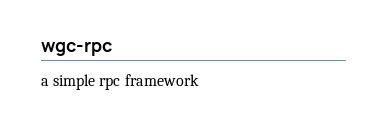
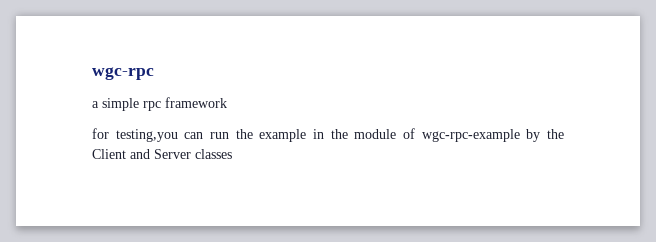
(199, 80) none -> [92,128,564,142] [92,149,232,159] // for testing,you can run the example in the module of wgc-rpc-example by the Client and Server classes

